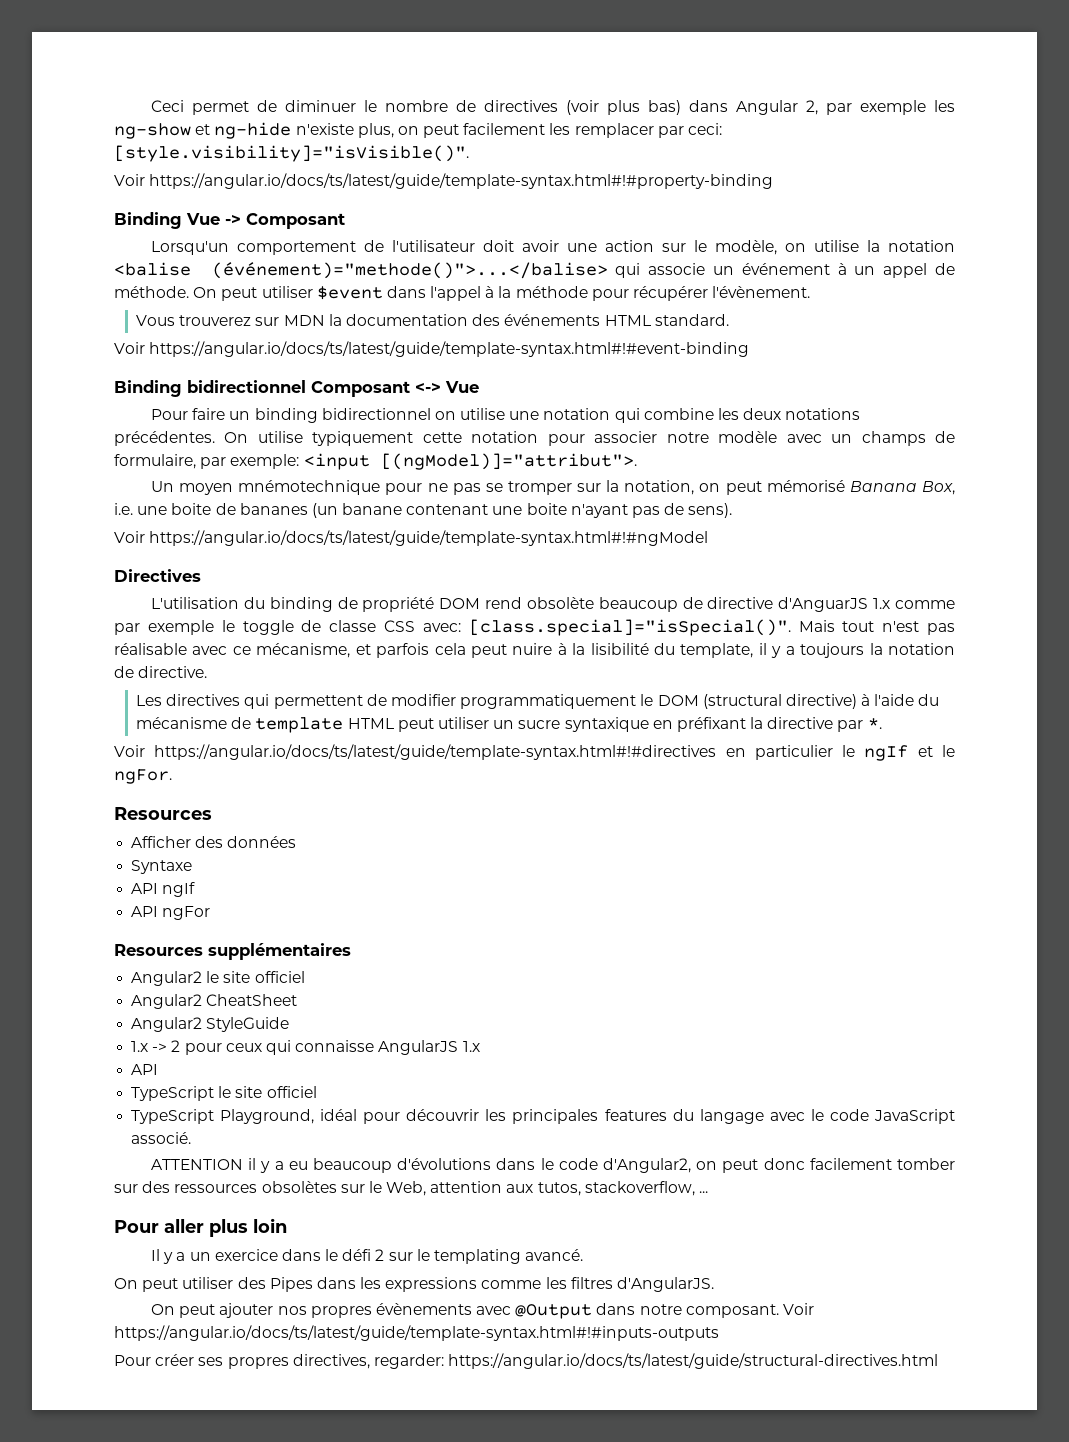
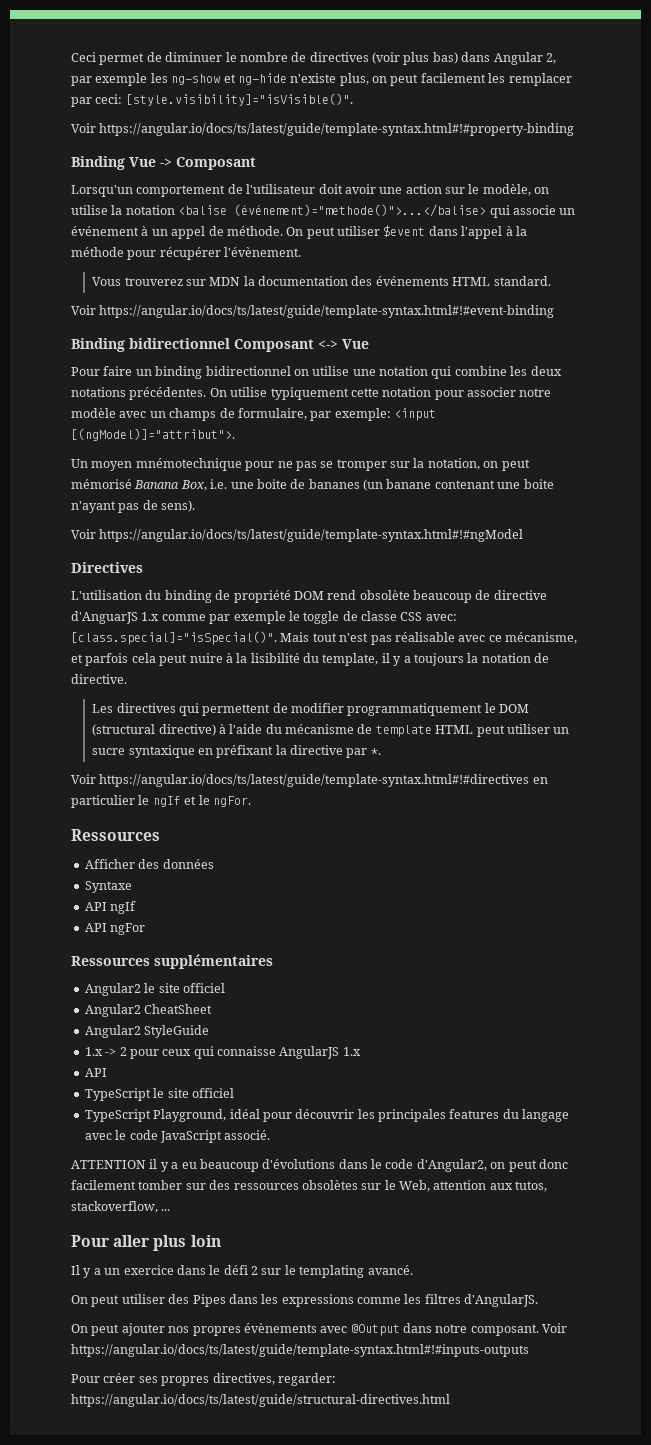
[114,807,212,820] Resources -> [71,829,160,841] Ressources
[114,944,203,956] Resources -> [71,956,150,966] Ressources

